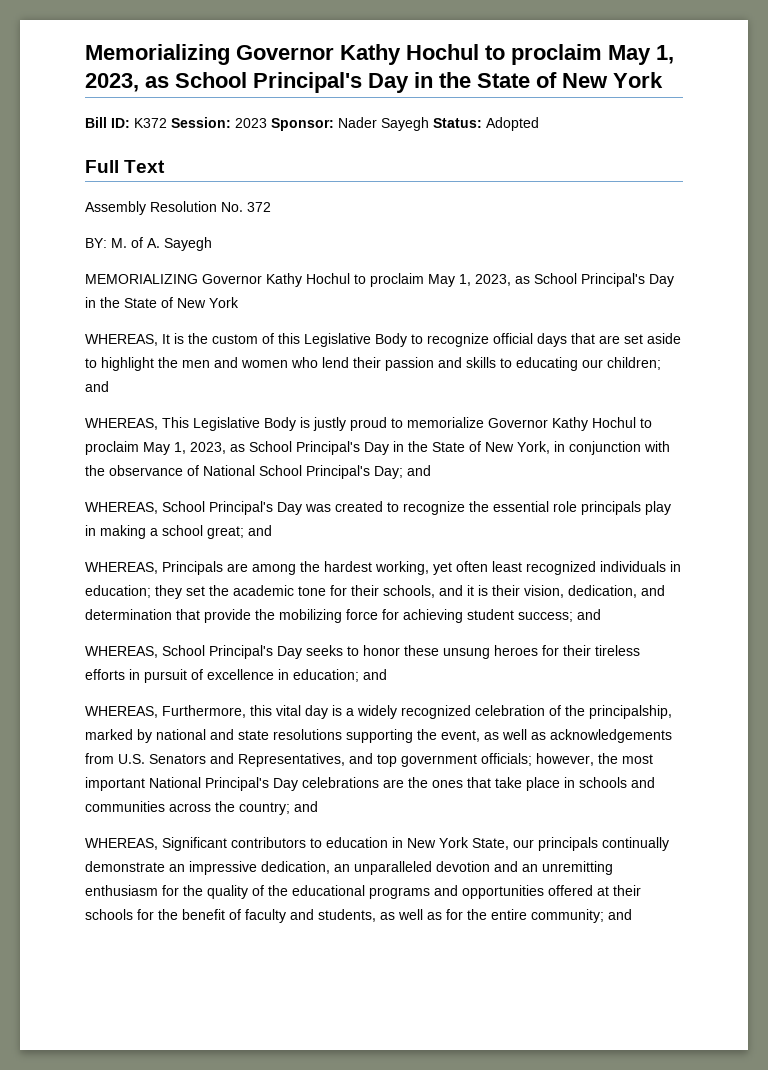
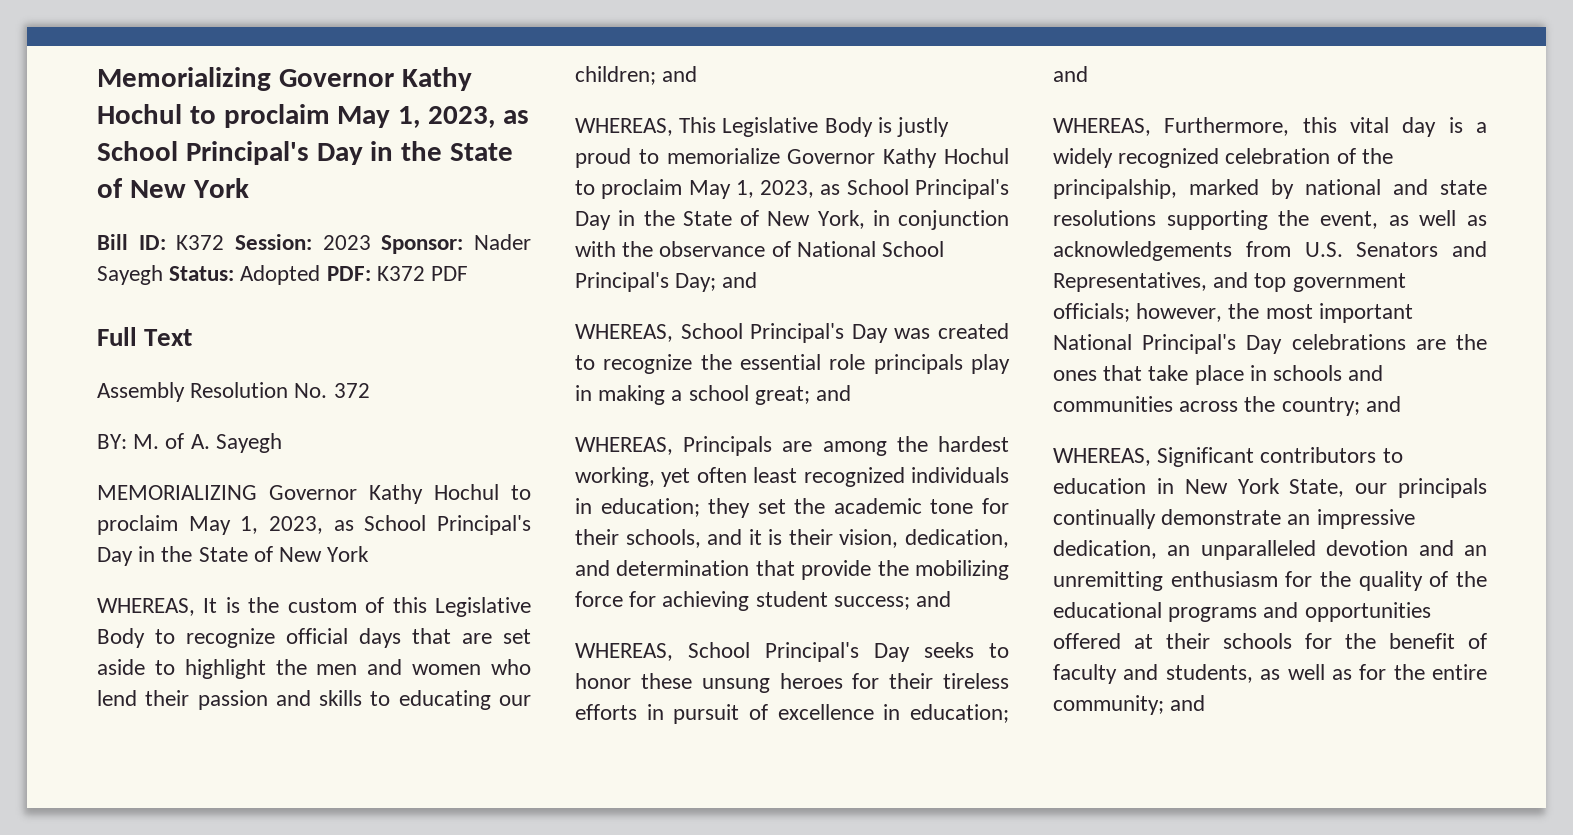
(539, 124) none -> [326,266,469,281] PDF: K372 PDF

